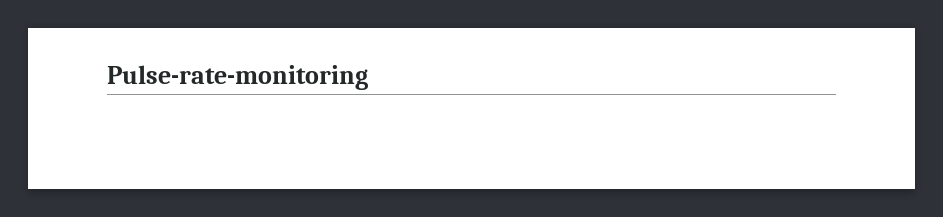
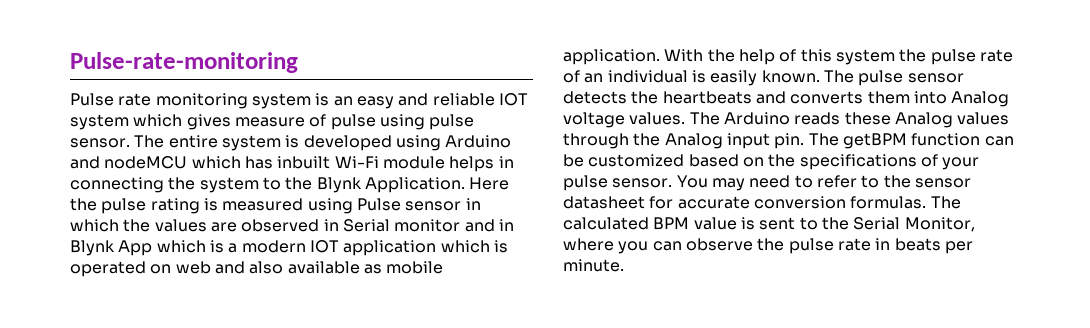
(368, 77) none -> [70,93,528,109] [70,114,475,130] [70,135,512,151] [70,156,514,172] [70,177,510,193] [70,198,481,214] [70,219,514,232] [70,240,508,256] [70,261,444,277] [563,49,1013,65] [563,70,964,86] [563,91,1010,107] [563,112,1010,128] [563,133,1014,149] [563,154,980,170] [563,175,971,191] [563,196,961,209] [563,217,975,232] [563,238,973,254] [563,259,624,272] // Pulse rate monitoring system is an easy and reliable IOT system which gives measure of pulse using pulse sensor. The entire system is developed using Arduino and nodeMCU which has inbuilt Wi-Fi module helps in connecting the system to the Blynk Application. Here the pulse rating is measured using Pulse sensor in which the values are observed in Serial monitor and in Blynk App which is a modern IOT application which is operated on web and also available as mobile application. With the help of this system the pulse rate of an individual is easily known. The pulse sensor detects the heartbeats and converts them into Analog voltage values. The Arduino reads these Analog values through the Analog input pin. The getBPM function can be customized based on the specifications of your pulse sensor. You may need to refer to the sensor datasheet for accurate conversion formulas. The calculated BPM value is sent to the Serial Monitor, where you can observe the pulse rate in beats per minute.

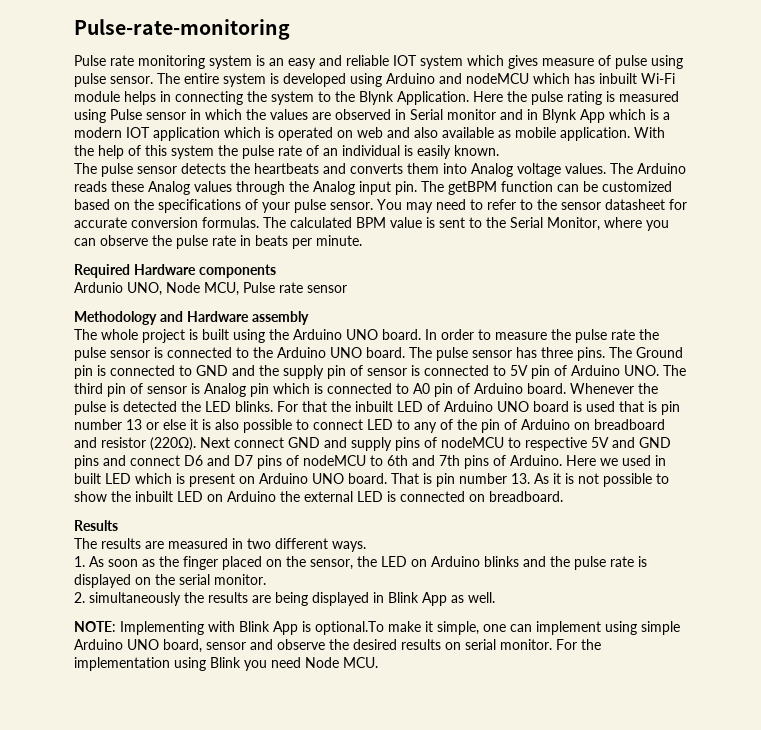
(820, 76) none -> (499, 150) //
(624, 265) none -> [74,264,276,278] [74,282,347,296] [74,311,309,325] [74,329,659,343] [74,347,683,361] [74,365,686,379] [74,383,658,397] [74,401,680,415] [74,419,665,433] [74,437,671,451] [74,455,666,469] [74,473,669,487] [74,491,563,502] [74,520,118,531] [74,538,366,552] [74,556,647,570] [74,574,266,588] [74,592,495,606] [74,621,680,635] [74,639,601,653] [74,657,378,671] // Required Hardware components // Ardunio UNO, Node MCU, Pulse rate sensor // Methodology and Hardware assembly // The whole project is built using the Arduino UNO board. In order to measure the pulse rate the pulse sensor is connected to the Arduino UNO board. The pulse sensor has three pins. The Ground pin is connected to GND and the supply pin of sensor is connected to 5V pin of Arduino UNO. The third pin of sensor is Analog pin which is connected to A0 pin of Arduino board. Whenever the pulse is detected the LED blinks. For that the inbuilt LED of Arduino UNO board is used that is pin number 13 or else it is also possible to connect LED to any of the pin of Arduino on breadboard and resistor (220Ω). Next connect GND and supply pins of nodeMCU to respective 5V and GND pins and connect D6 and D7 pins of nodeMCU to 6th and 7th pins of Arduino. Here we used in built LED which is present on Arduino UNO board. That is pin number 13. As it is not possible to show the inbuilt LED on Arduino the external LED is connected on breadboard. // Results // The results are measured in two different ways. // 1. As soon as the finger placed on the sensor, the LED on Arduino blinks and the pulse rate is displayed on the serial monitor. // 2. simultaneously the results are being displayed in Blink App as well. // NOTE: Implementing with Blink App is optional.To make it simple, one can implement using simple Arduino UNO board, sensor and observe the desired results on serial monitor. For the implementation using Blink you need Node MCU.

